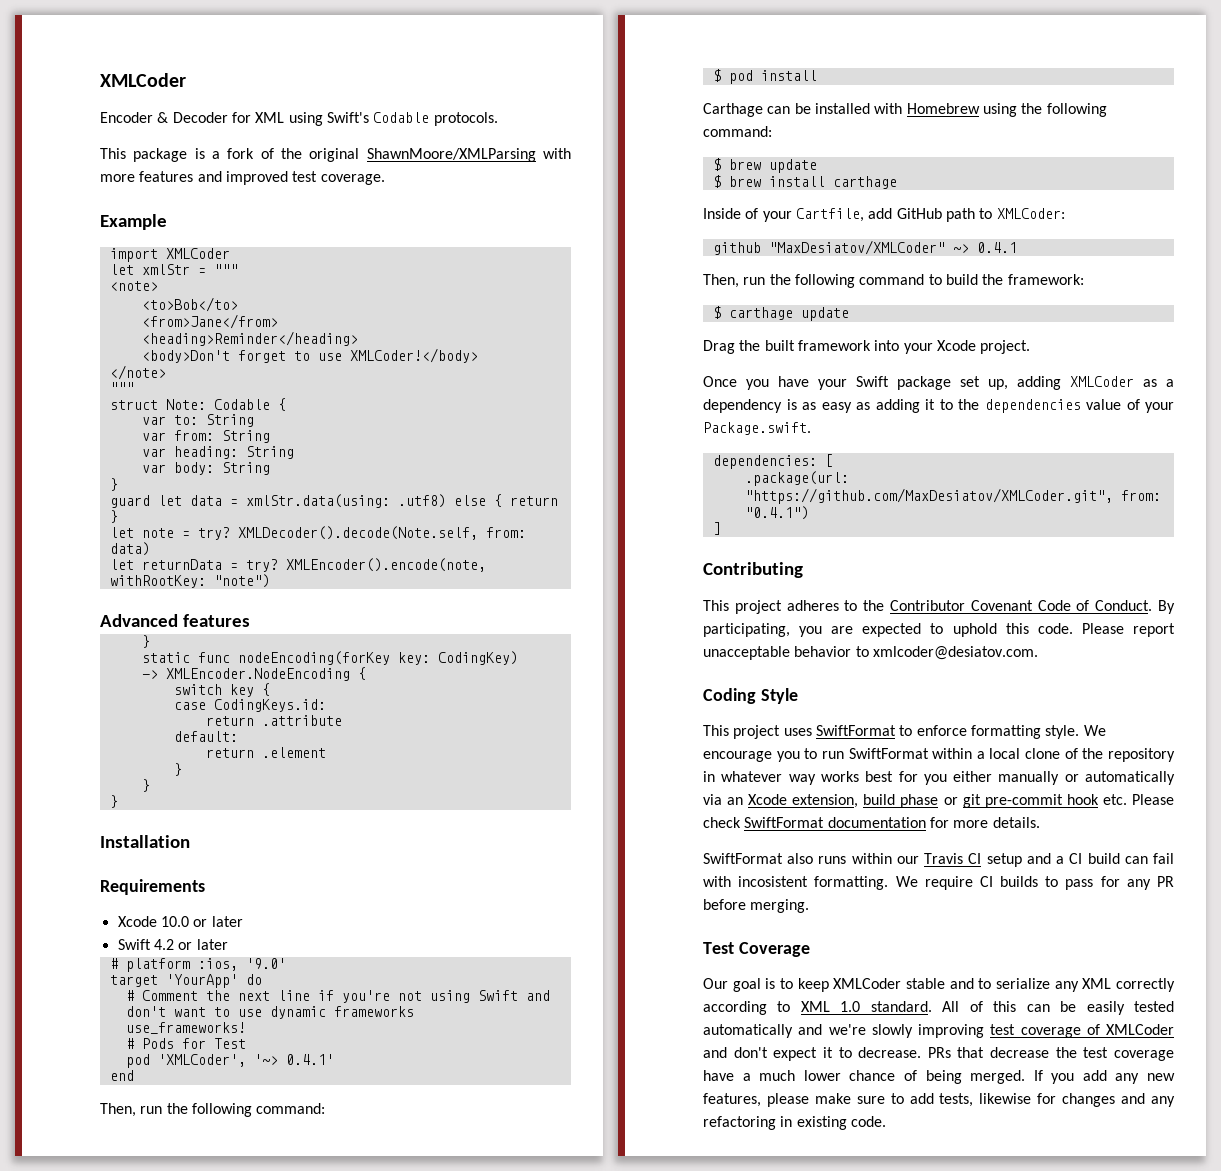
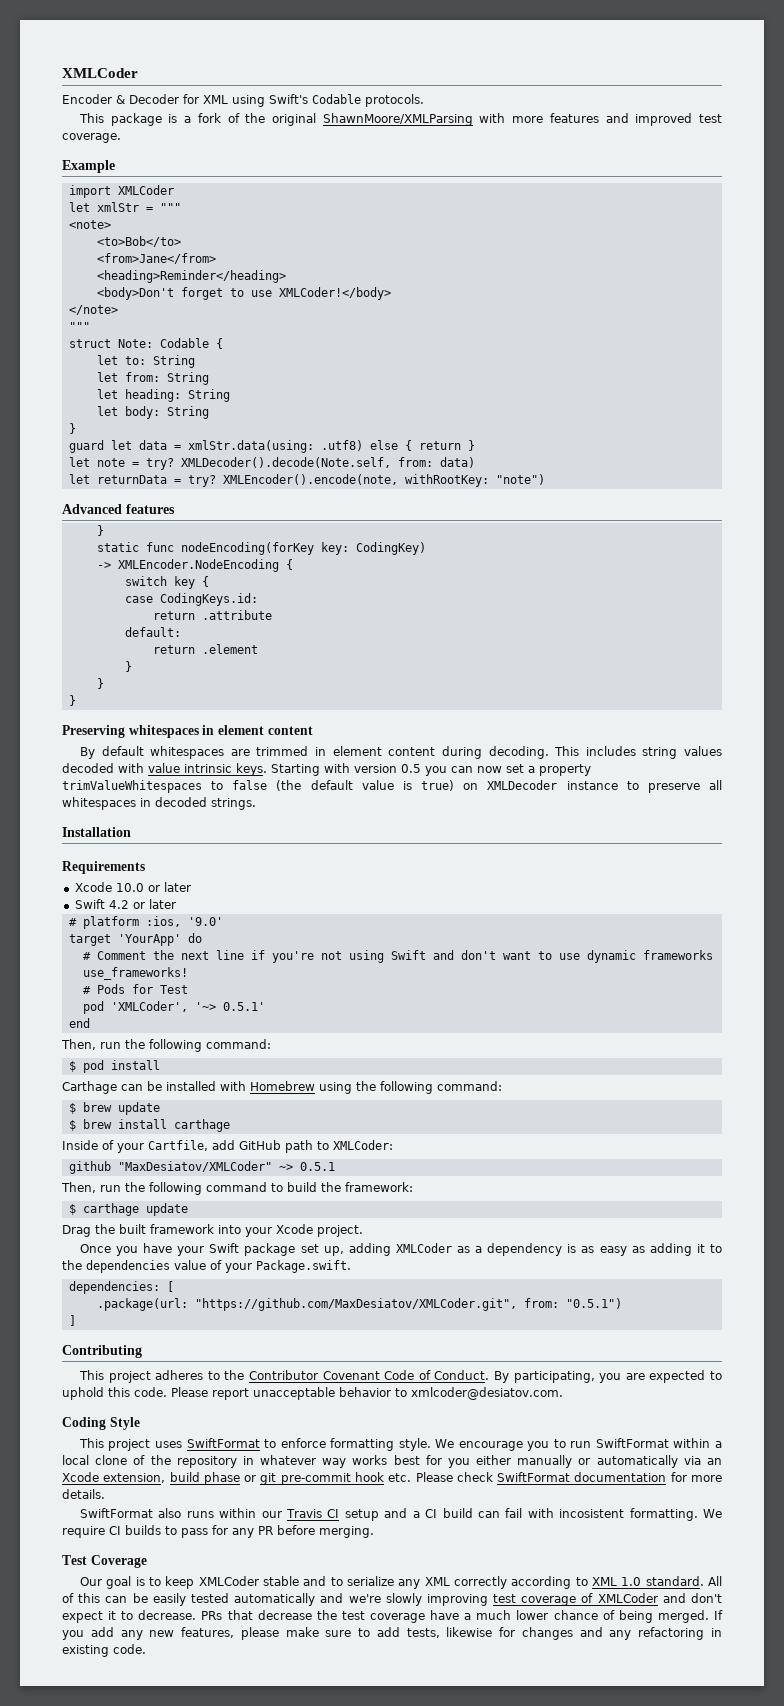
[141,416,166,425] var -> [96,355,118,365] let
[141,432,166,441] var -> [96,372,118,382] let
[141,448,166,457] var -> [96,389,118,399] let
[141,464,166,473] var -> [96,406,118,416] let
(118, 801) none -> [62,725,313,738] [79,746,722,759] [62,763,591,776] [62,780,722,793] [62,797,256,810] // Preserving whitespaces in element content // By default whitespaces are trimmed in element content during decoding. This includes string values decoded with value intrinsic keys. Starting with version 0.5 you can now set a property trimValueWhitespaces to false (the default value is true) on XMLDecoder instance to preserve all whitespaces in decoded strings.
[285,1054,334,1065] 0.4.1' -> [222,1002,265,1011] 0.5.1'
[976,242,1017,253] 0.4.1 -> [299,1162,335,1171] 0.5.1
[744,506,809,520] "0.4.1") -> [565,1298,622,1309] "0.5.1")

